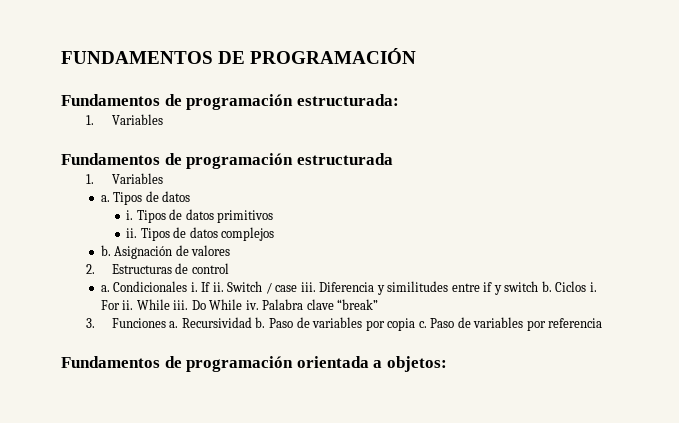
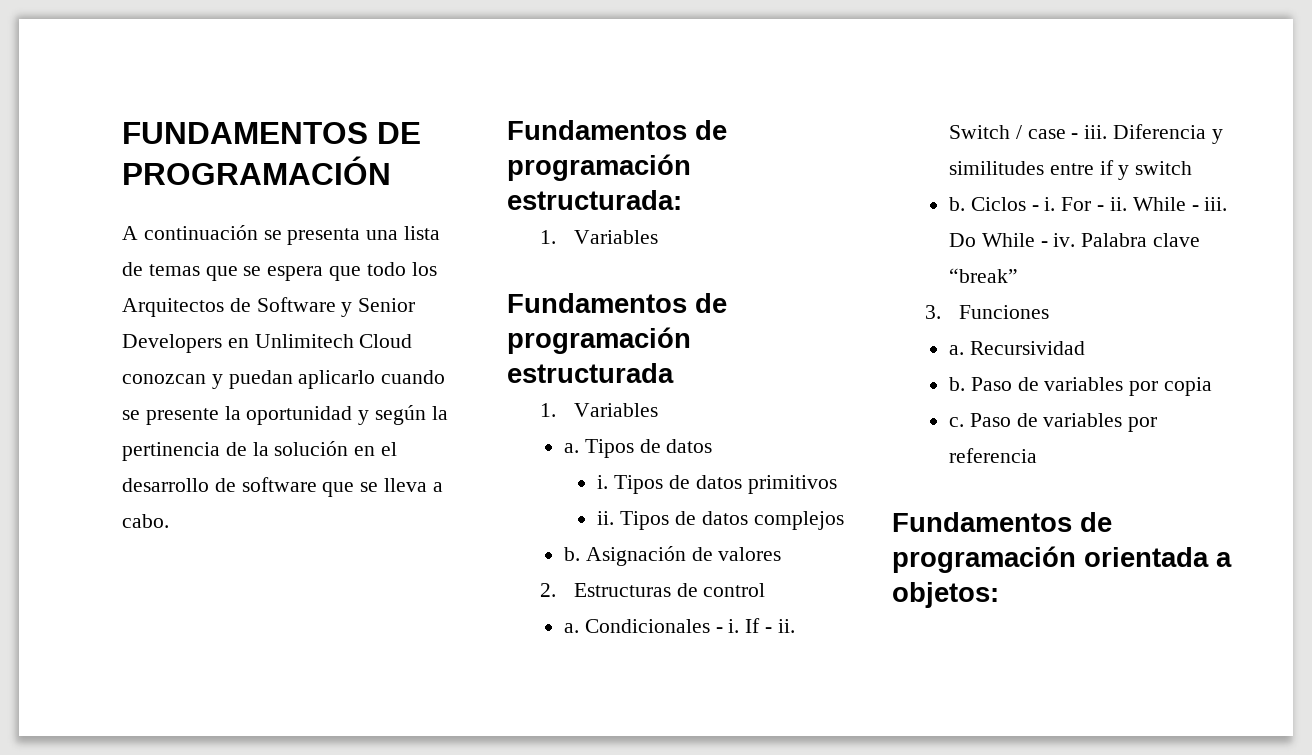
(417, 56) none -> [122,225,441,245] [122,262,437,281] [122,297,416,317] [122,334,413,353] [122,370,446,389] [122,405,448,425] [122,441,398,461] [122,477,443,497] [122,514,169,528] // A continuación se presenta una lista de temas que se espera que todo los Arquitectos de Software y Senior Developers en Unlimitech Cloud conozcan y puedan aplicarlo cuando se presente la oportunidad y según la pertinencia de la solución en el desarrollo de software que se lleva a cabo.
(188, 286) none -> [715,627,723,633] -
(211, 287) none -> [765,627,773,633] -
(298, 288) none -> [1071,133,1079,139] -
(539, 286) none -> (1193, 168) //
(587, 286) none -> [1031,205,1039,211] -
(120, 305) none -> [1097,205,1105,211] -
(170, 304) none -> [1191,205,1199,211] -
(243, 304) none -> [1040,241,1048,247] -
(166, 323) none -> (1049, 312) //
(252, 322) none -> (1085, 348) //
(416, 324) none -> (1213, 386) //

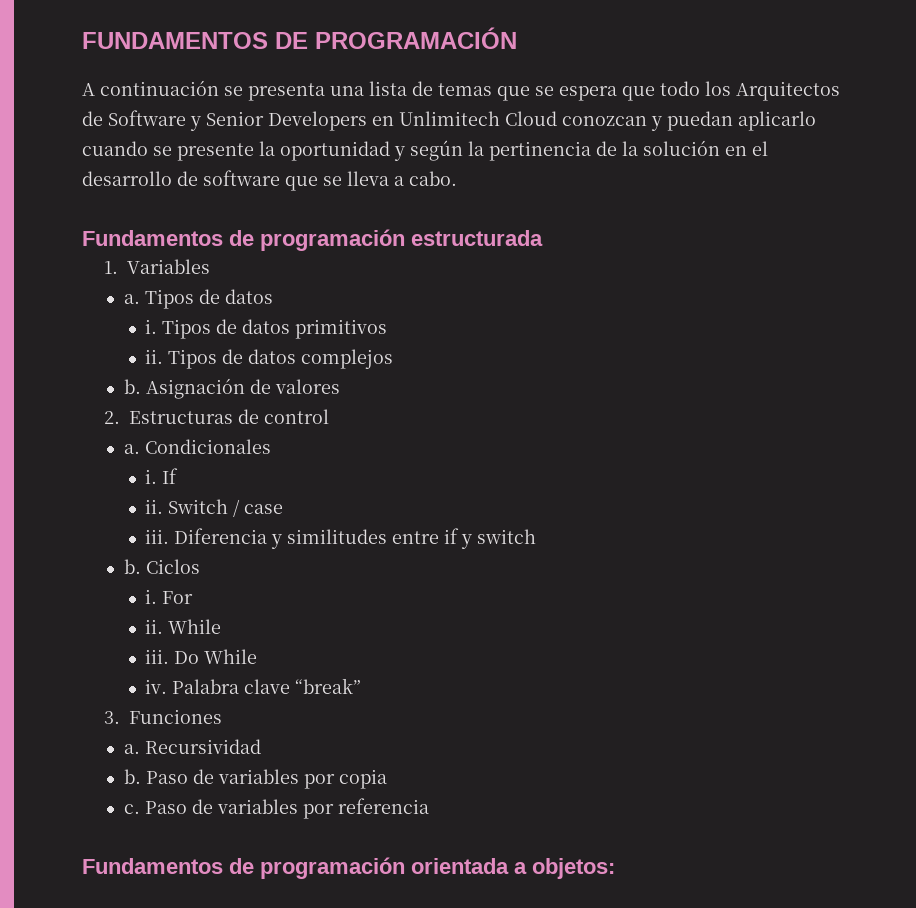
[507,120,727,140] [507,154,691,181] [507,190,682,210] [540,230,658,244] // Fundamentos de programación estructurada: // 1. Variables -> (457, 178) none
[715,627,723,633] - -> (271, 446) //
[765,627,773,633] - -> (179, 476) //
[1071,133,1079,139] - -> (284, 509) //
[1031,205,1039,211] - -> (200, 566) //
[1097,205,1105,211] - -> (194, 597) //
[1191,205,1199,211] - -> (222, 626) //
[1040,241,1048,247] - -> (258, 656) //

